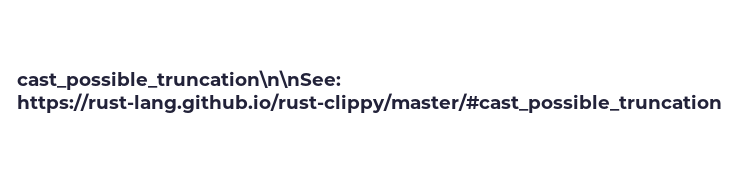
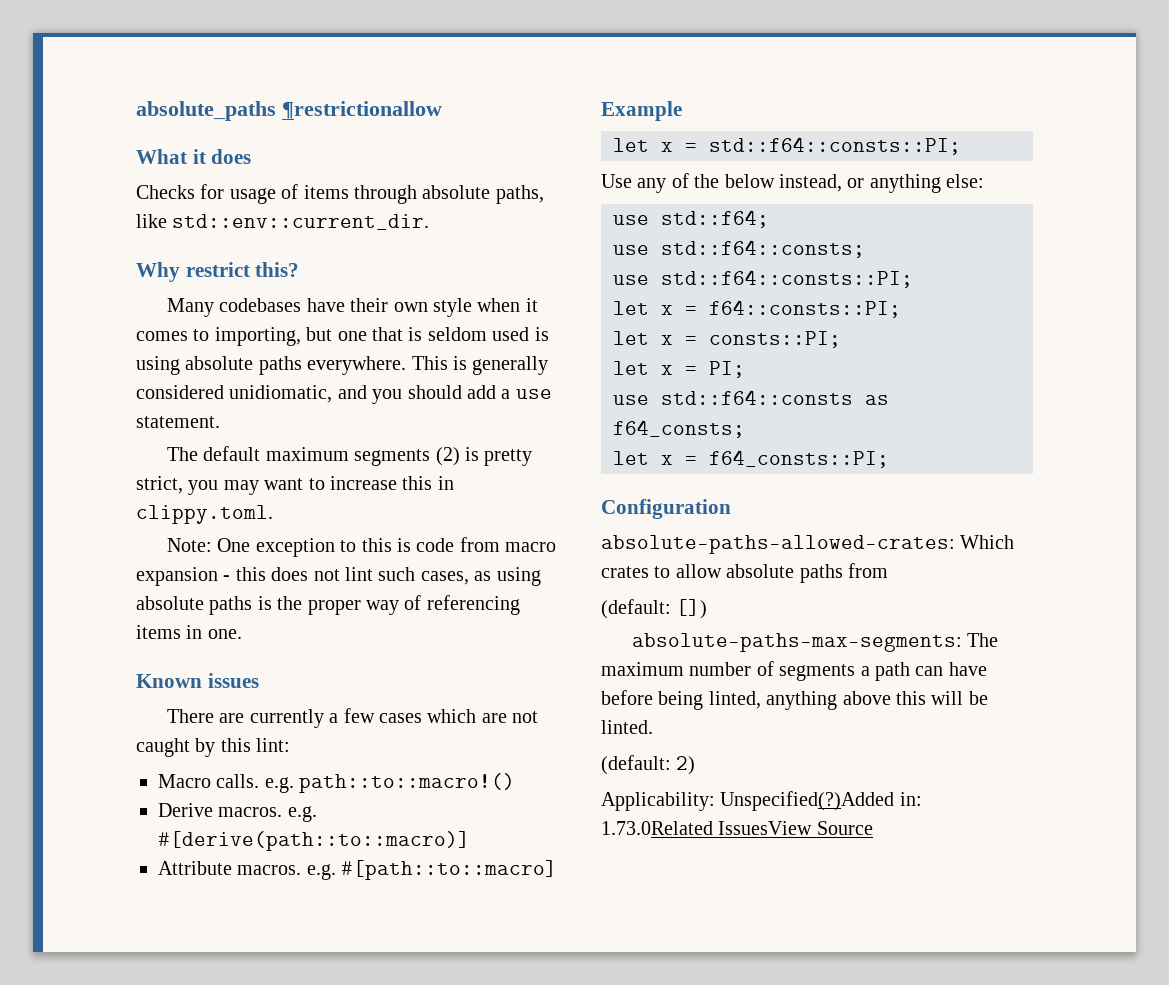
[17,70,341,90] [17,93,722,113] cast_possible_truncation\n\nSee: https://rust-lang.github.io/rust-clippy/master/#cast_possible_truncation -> [136,101,442,121] [136,149,252,164] [136,184,544,204] [136,214,430,230] [136,262,300,282] [167,298,538,317] [136,327,549,346] [136,356,549,375] [136,385,552,404] [136,416,220,428] [167,446,533,466] [136,476,454,495] [136,505,273,524] [167,537,557,557] [136,567,541,586] [136,595,520,615] [136,625,242,639] [136,673,259,688] [167,708,539,728] [136,738,291,757] [158,773,516,793] [158,803,317,822] [158,831,470,851] [158,860,558,880] [601,101,682,121] [613,137,961,155] [601,173,985,193] [613,210,769,228] [613,240,865,258] [613,270,913,288] [613,300,901,318] [613,331,841,348] [613,361,745,378] [613,390,889,405] [613,420,745,438] [613,450,889,468] [601,499,731,519] [601,535,1015,554] [601,563,888,583] [601,599,708,619] [632,633,999,652] [601,661,987,681] [601,690,988,710] [601,720,653,734] [601,755,696,775] [601,791,922,811] [601,821,873,835] absolute_paths ¶restrictionallow // What it does // Checks for usage of items through absolute paths, like std::env::current_dir. // Why restrict this? // Many codebases have their own style when it comes to importing, but one that is seldom used is using absolute paths everywhere. This is generally considered unidiomatic, and you should add a use statement. // The default maximum segments (2) is pretty strict, you may want to increase this in clippy.toml. // Note: One exception to this is code from macro expansion - this does not lint such cases, as using absolute paths is the proper way of referencing items in one. // Known issues // There are currently a few cases which are not caught by this lint: // Macro calls. e.g. path::to::macro!() // Derive macros. e.g. #[derive(path::to::macro)] // Attribute macros. e.g. #[path::to::macro] // Example // let x = std::f64::consts::PI; // Use any of the below instead, or anything else: // use std::f64; // use std::f64::consts; // use std::f64::consts::PI; // let x = f64::consts::PI; // let x = consts::PI; // let x = PI; // use std::f64::consts as f64_consts; // let x = f64_consts::PI; // Configuration // absolute-paths-allowed-crates: Which crates to allow absolute paths from // (default: []) // absolute-paths-max-segments: The maximum number of segments a path can have before being linted, anything above this will be linted. // (default: 2) // Applicability: Unspecified(?)Added in: 1.73.0Related IssuesView Source

